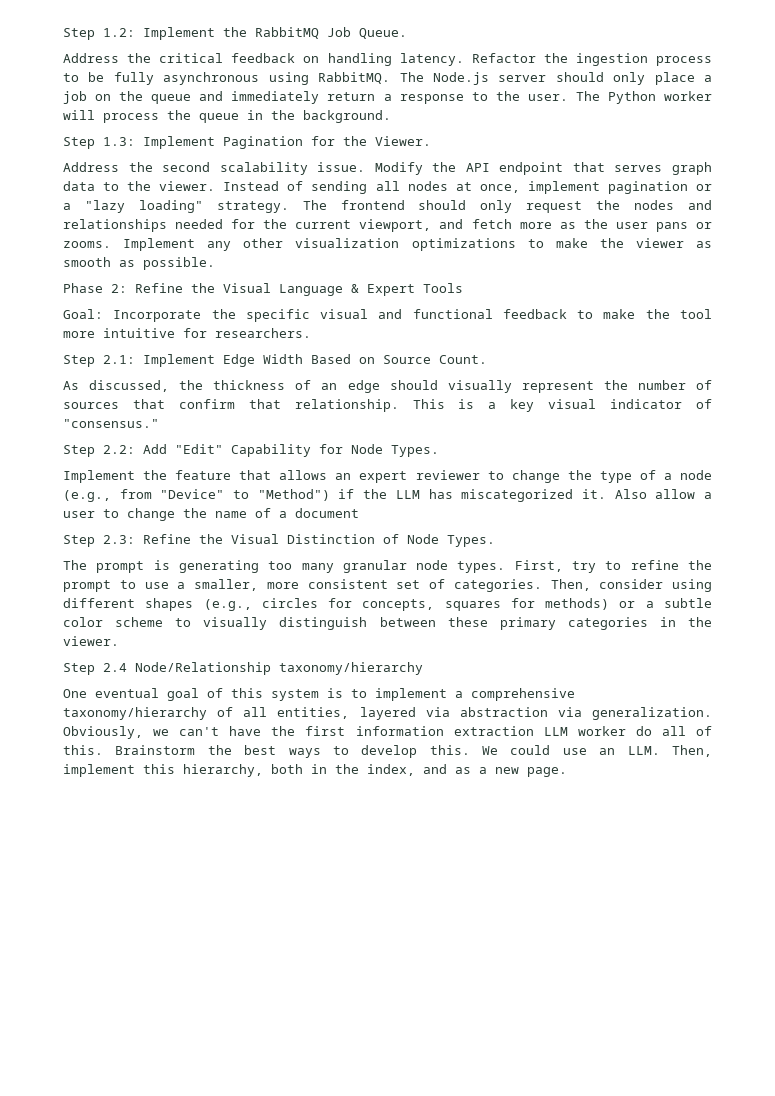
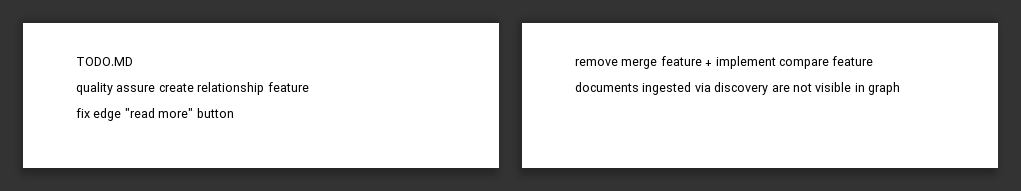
[63,27,407,40] [63,53,713,66] [63,72,712,85] [63,91,712,104] [63,110,391,123] [63,136,431,149] [63,162,712,175] [63,181,713,194] [63,200,712,213] [63,219,713,232] [63,238,713,251] [63,257,215,270] [63,283,463,296] [63,309,712,322] [63,328,311,338] [63,354,487,367] [63,380,713,393] [63,399,712,412] [63,419,159,428] [63,444,439,457] [63,470,712,483] [63,489,712,502] [63,508,359,521] [63,534,495,547] [63,560,712,573] [63,579,712,592] [63,598,712,611] [63,617,713,630] [63,636,119,646] [63,662,423,675] [63,688,575,701] [63,707,712,720] [63,726,713,739] [63,745,712,758] [63,764,567,777] Step 1.2: Implement the RabbitMQ Job Queue. // Address the critical feedback on handling latency. Refactor the ingestion process to be fully asynchronous using RabbitMQ. The Node.js server should only place a job on the queue and immediately return a response to the user. The Python worker will process the queue in the background. // Step 1.3: Implement Pagination for the Viewer. // Address the second scalability issue. Modify the API endpoint that serves graph data to the viewer. Instead of sending all nodes at once, implement pagination or a "lazy loading" strategy. The frontend should only request the nodes and relationships needed for the current viewport, and fetch more as the user pans or zooms. Implement any other visualization optimizations to make the viewer as smooth as possible. // Phase 2: Refine the Visual Language & Expert Tools // Goal: Incorporate the specific visual and functional feedback to make the tool more intuitive for researchers. // Step 2.1: Implement Edge Width Based on Source Count. // As discussed, the thickness of an edge should visually represent the number of sources that confirm that relationship. This is a key visual indicator of "consensus." // Step 2.2: Add "Edit" Capability for Node Types. // Implement the feature that allows an expert reviewer to change the type of a node (e.g., from "Device" to "Method") if the LLM has miscategorized it. Also allow a user to change the name of a document // Step 2.3: Refine the Visual Distinction of Node Types. // The prompt is generating too many granular node types. First, try to refine the prompt to use a smaller, more consistent set of categories. Then, consider using different shapes (e.g., circles for concepts, squares for methods) or a subtle color scheme to visually distinguish between these primary categories in the viewer. // Step 2.4 Node/Relationship taxonomy/hierarchy // One eventual goal of this system is to implement a comprehensive taxonomy/hierarchy of all entities, layered via abstraction via generalization. Obviously, we can't have the first information extraction LLM worker do all of this. Brainstorm the best ways to develop this. We could use an LLM. Then, implement this hierarchy, both in the index, and as a new page. -> [76,57,133,66] [76,82,309,95] [76,108,234,121] [575,56,874,69] [575,82,900,95] TODO.MD // quality assure create relationship feature // fix edge "read more" button // remove merge feature + implement compare feature // documents ingested via discovery are not visible in graph

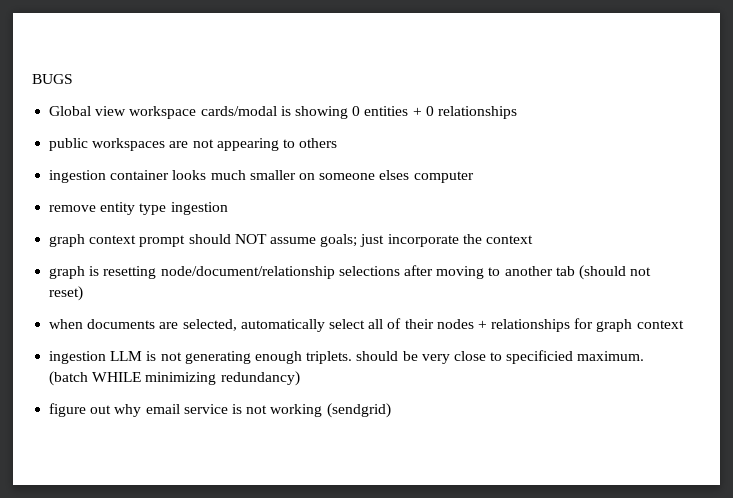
[76,57,133,66] [76,82,309,95] [76,108,234,121] [575,56,874,69] [575,82,900,95] TODO.MD // quality assure create relationship feature // fix edge "read more" button // remove merge feature + implement compare feature // documents ingested via discovery are not visible in graph -> [32,74,73,84] [49,106,517,119] [49,138,338,151] [49,170,474,183] [49,202,228,215] [49,234,533,247] [49,265,652,280] [49,286,84,301] [49,318,684,332] [49,350,645,364] [49,371,300,386] [49,403,391,418] BUGS // Global view workspace cards/modal is showing 0 entities + 0 relationships // public workspaces are not appearing to others // ingestion container looks much smaller on someone elses computer // remove entity type ingestion // graph context prompt should NOT assume goals; just incorporate the context // graph is resetting node/document/relationship selections after moving to another tab (should not reset) // when documents are selected, automatically select all of their nodes + relationships for graph context // ingestion LLM is not generating enough triplets. should be very close to specificied maximum. (batch WHILE minimizing redundancy) // figure out why email service is not working (sendgrid)

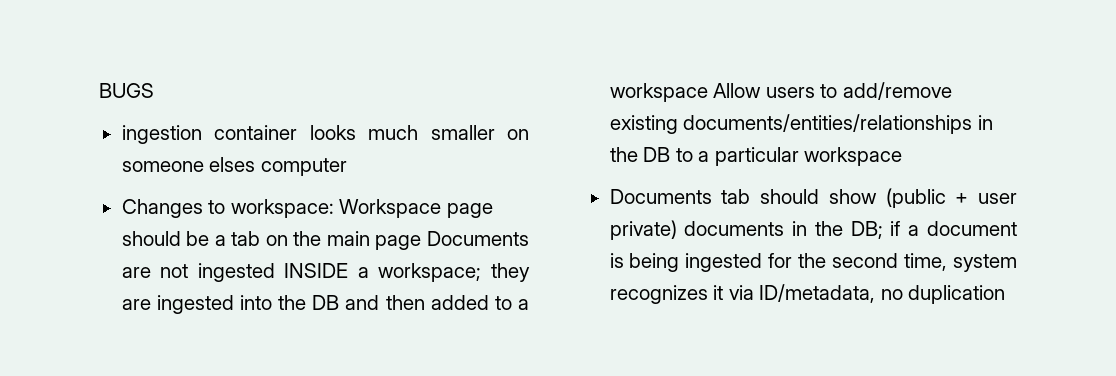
[49,106,517,119] [49,138,338,151] // Global view workspace cards/modal is showing 0 entities + 0 relationships // public workspaces are not appearing to others -> (154, 90) none
[49,202,228,215] [49,234,533,247] [49,265,652,280] [49,286,84,301] [49,318,684,332] [49,350,645,364] [49,371,300,386] [49,403,391,418] remove entity type ingestion // graph context prompt should NOT assume goals; just incorporate the context // graph is resetting node/document/relationship selections after moving to another tab (should not reset) // when documents are selected, automatically select all of their nodes + relationships for graph context // ingestion LLM is not generating enough triplets. should be very close to specificied maximum. (batch WHILE minimizing redundancy) // figure out why email service is not working (sendgrid) -> [121,199,493,218] [121,231,529,250] [121,263,530,282] [121,295,529,314] [609,82,952,102] [609,114,993,134] [609,147,903,166] [609,188,1017,208] [609,220,1017,240] [609,253,1017,272] [609,284,1006,304] Changes to workspace: Workspace page should be a tab on the main page Documents are not ingested INSIDE a workspace; they are ingested into the DB and then added to a workspace Allow users to add/remove existing documents/entities/relationships in the DB to a particular workspace // Documents tab should show (public + user private) documents in the DB; if a document is being ingested for the second time, system recognizes it via ID/metadata, no duplication

